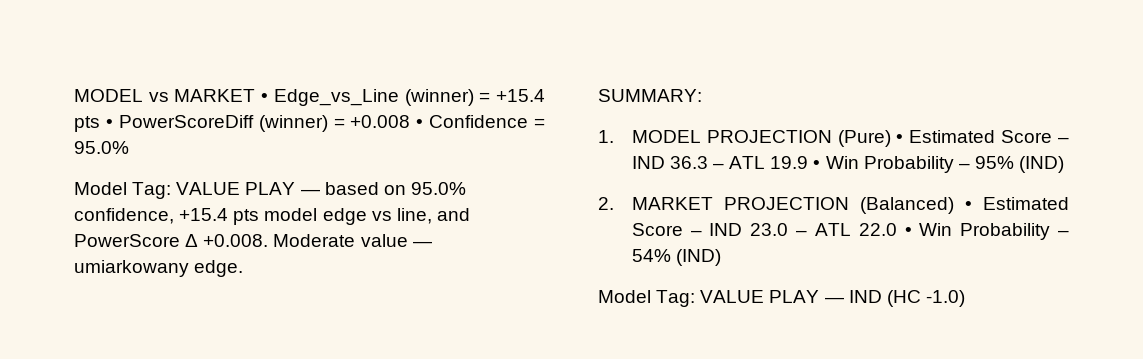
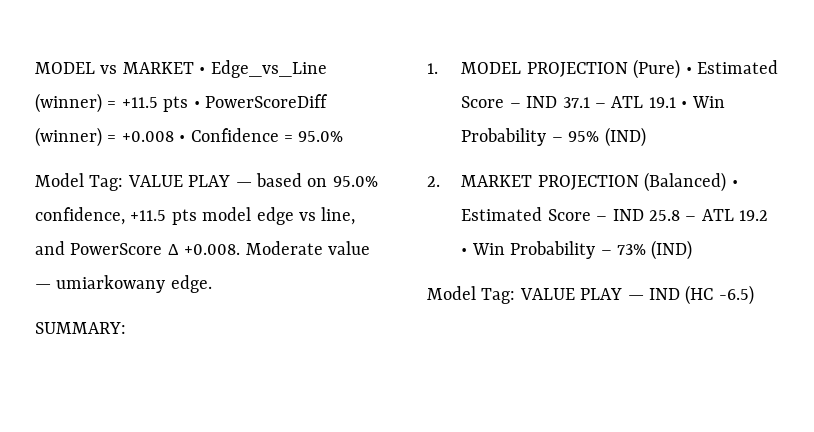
[496,89,545,102] +15.4 -> [121,97,158,108] +11.5
[179,208,229,221] +15.4 -> [130,210,167,221] +11.5
[669,156,809,169] 36.3 – ATL 19.9 -> [562,96,676,108] 37.1 – ATL 19.1
[750,223,1069,240] [631,249,671,262] 23.0 – ATL 22.0 • Win Probability – 54% -> [649,209,769,221] [461,241,647,259] 25.8 – ATL 19.2 • Win Probability – 73%
[925,290,965,307] -1.0) -> [718,285,754,305] -6.5)

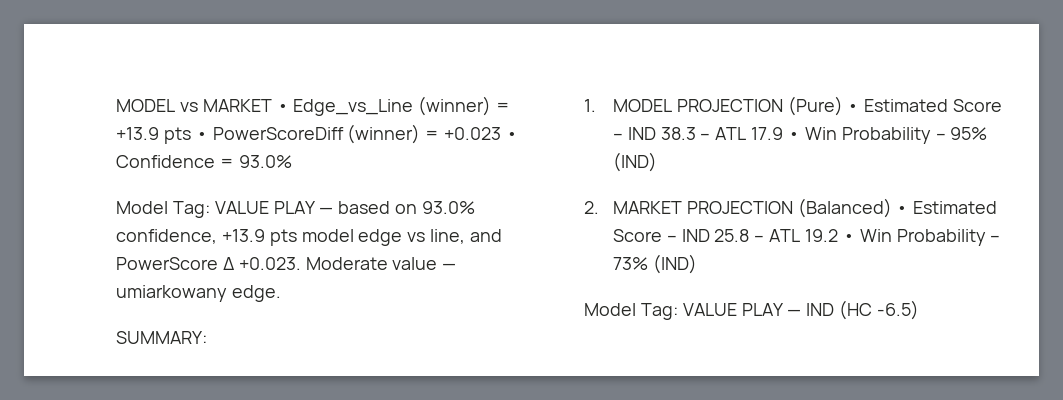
[121,97,158,108] +11.5 -> [116,127,159,140] +13.9
[121,131,174,142] +0.008 -> [444,127,502,140] +0.023
[298,131,344,142] 95.0% -> [238,155,292,168] 93.0%
[332,176,378,187] [35,207,167,225] 95.0% confidence, +11.5 -> [422,201,476,214] [116,229,265,244] 93.0% confidence, +13.9
[184,244,241,255] +0.008. -> [238,257,301,270] +0.023.
[562,96,676,108] 37.1 – ATL 19.1 -> [660,127,784,140] 38.3 – ATL 17.9

